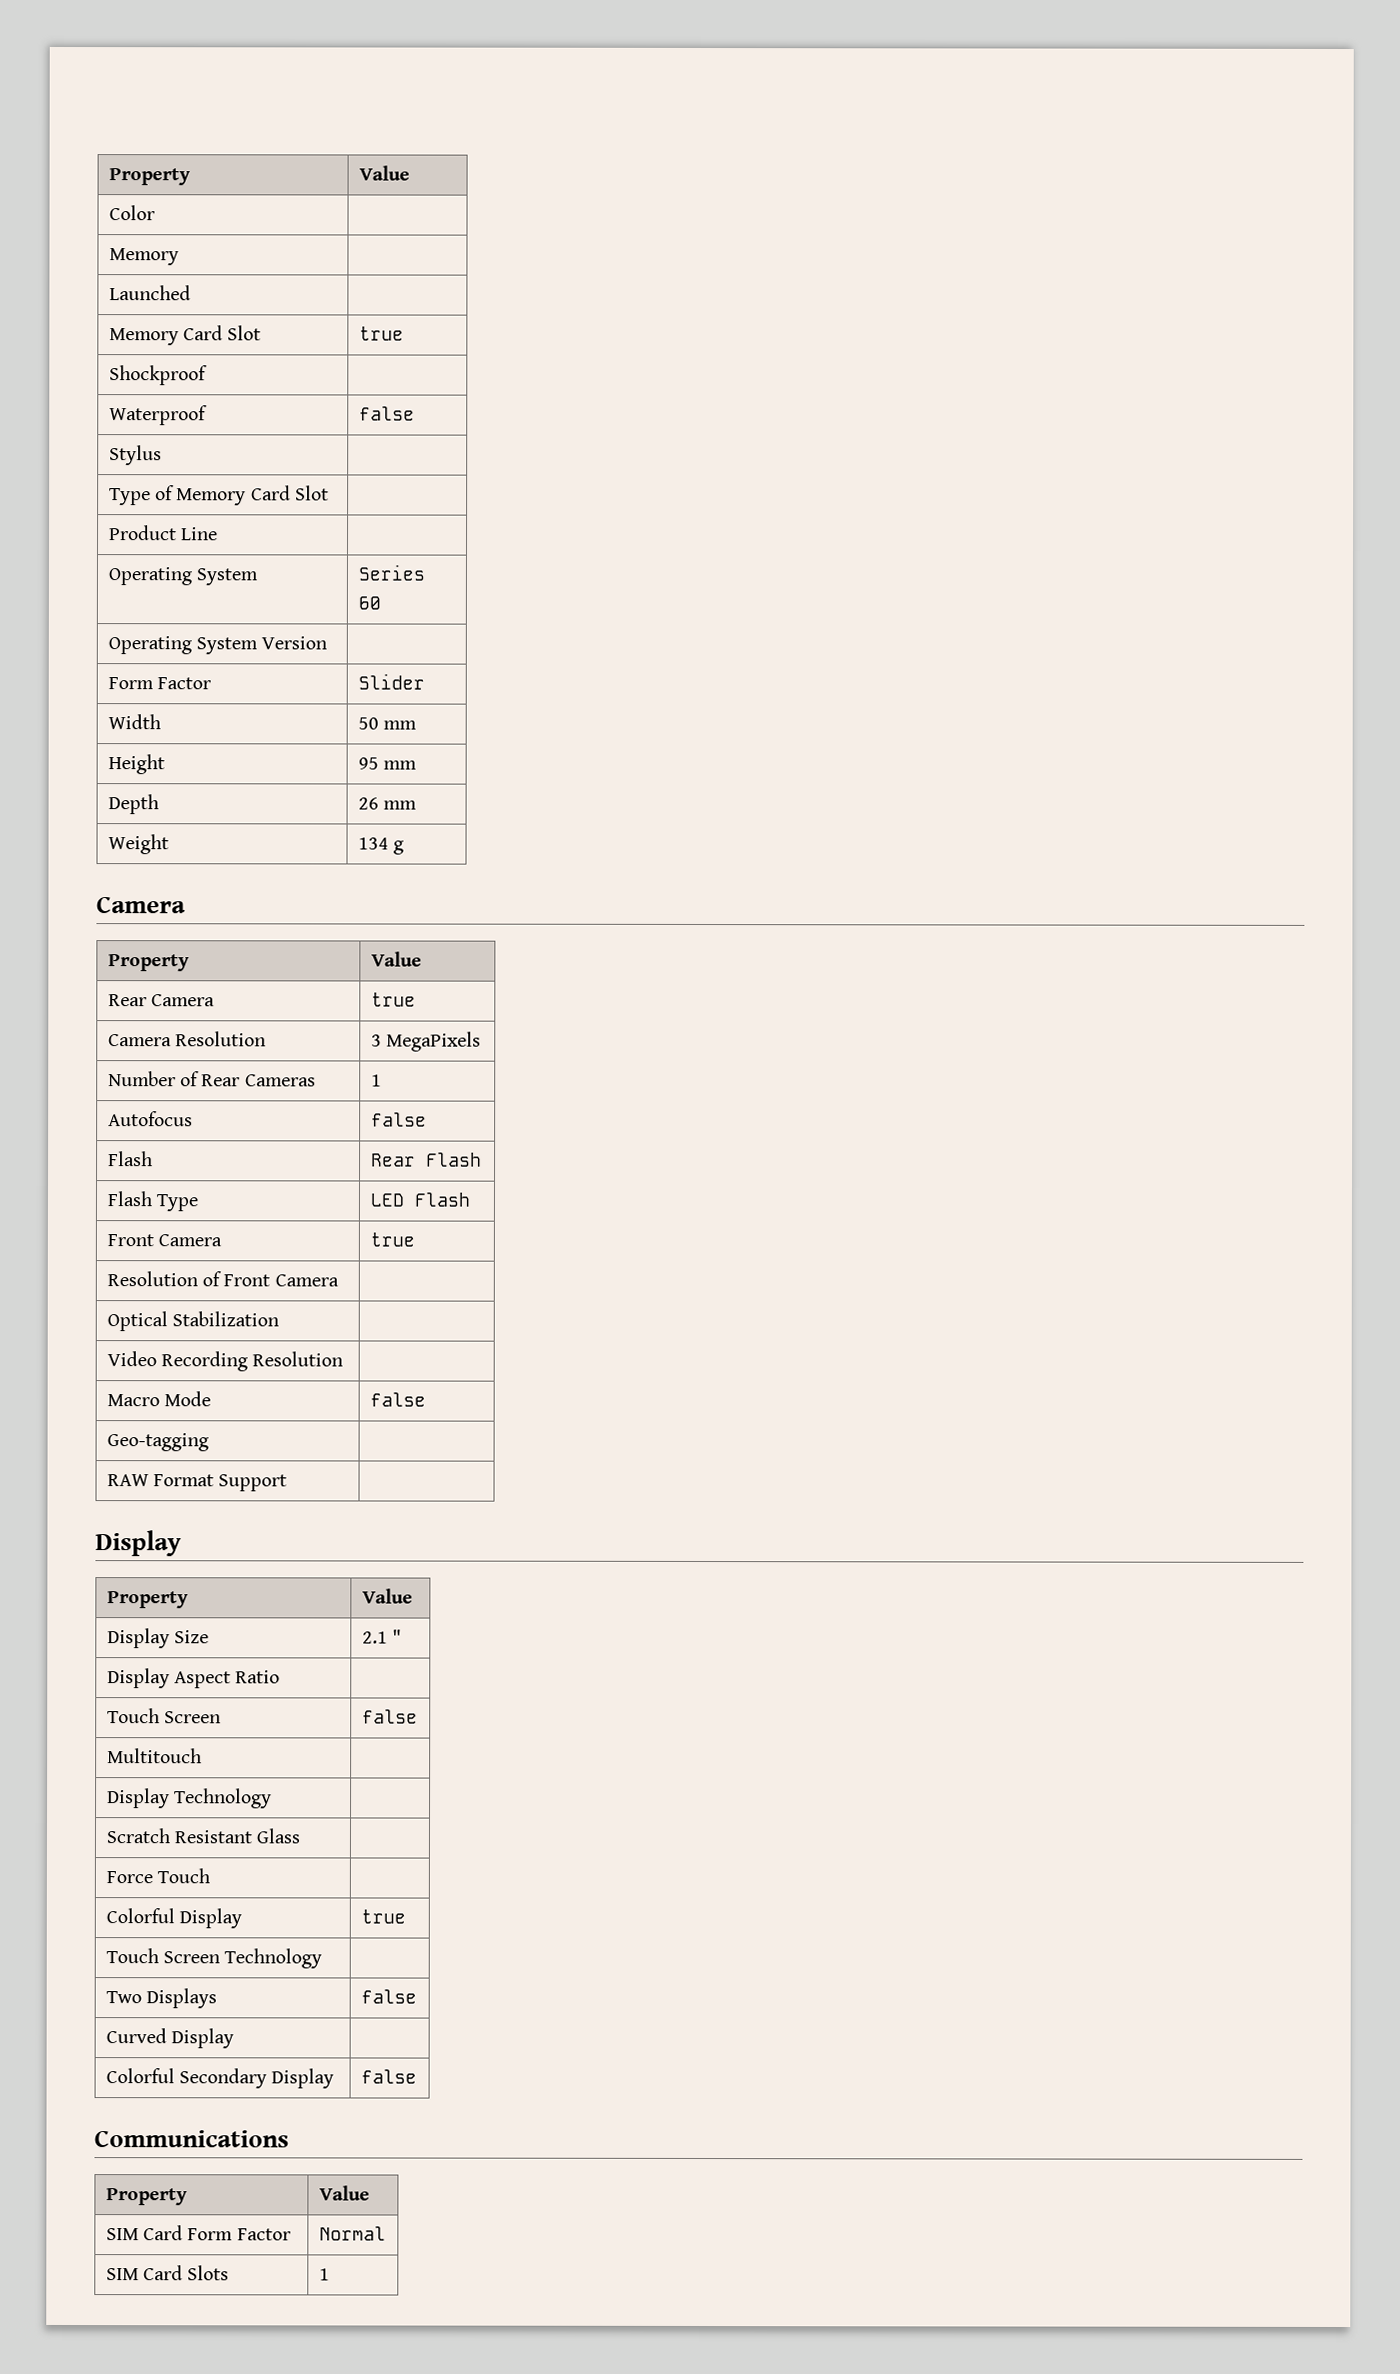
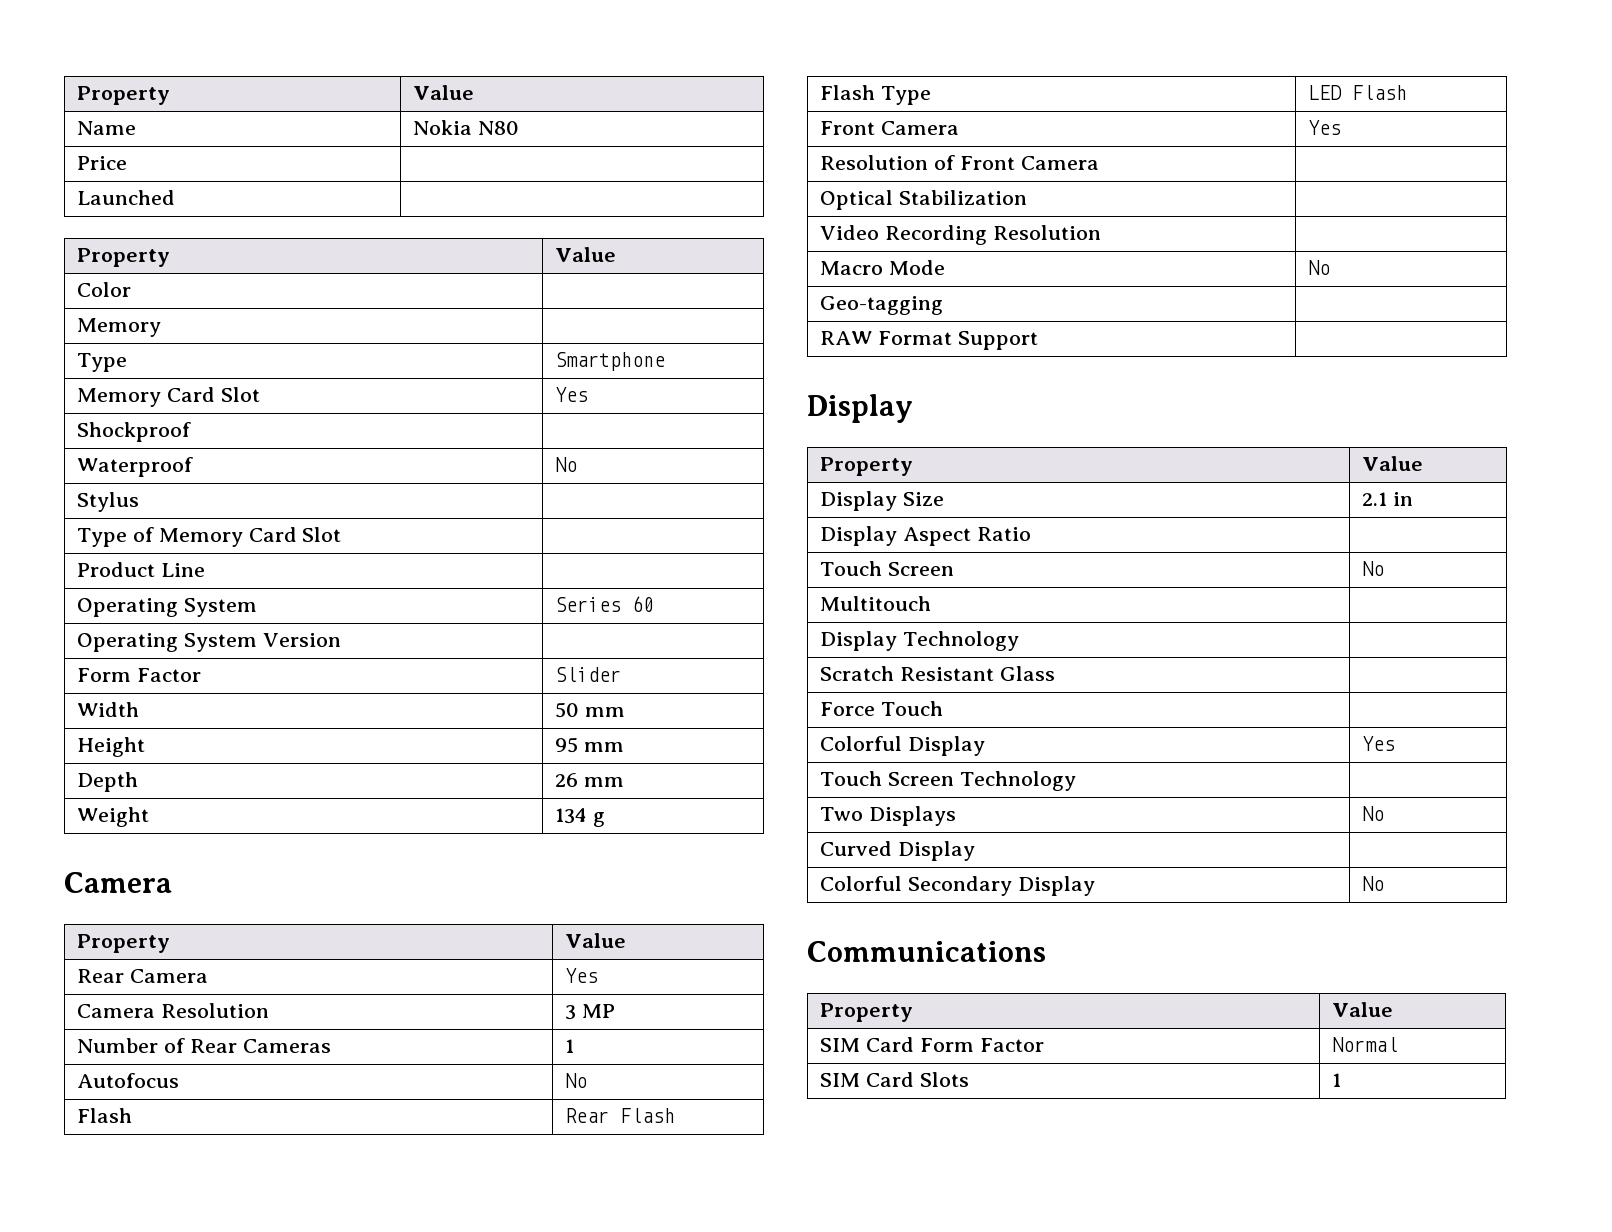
[108,168,191,186] [358,165,410,181] Property | Value -> [77,86,171,105] [413,85,475,100] [77,121,137,135] [413,120,520,135] [77,156,128,170] [77,190,176,205] [77,248,171,267] [555,247,617,262] Property | Value // Name | Nokia N80 // Price | // Launched | // Property | Value
[108,285,191,301] [108,325,262,346] [358,326,404,341] Launched | // Memory Card Slot | true -> [77,353,128,372] [555,352,666,371] [77,387,260,407] [555,387,589,402] Type | Smartphone // Memory Card Slot | Yes
[358,406,415,421] false -> [555,457,578,472] No
[370,992,416,1007] true -> [565,968,599,983] Yes
[385,1031,481,1052] MegaPixels -> [582,1004,616,1018] MP
[370,1112,427,1127] false -> [565,1073,588,1088] No
[369,1232,415,1247] true -> [1308,120,1342,135] Yes
[369,1392,426,1407] false -> [1308,260,1331,275] No
[391,1629,402,1644] " -> [1393,492,1414,506] in
[361,1709,418,1724] false -> [1362,561,1385,576] No
[360,1909,406,1924] true -> [1362,736,1396,751] Yes
[360,1989,417,2004] false -> [1362,806,1385,821] No
[360,2069,417,2084] false -> [1362,876,1385,891] No

